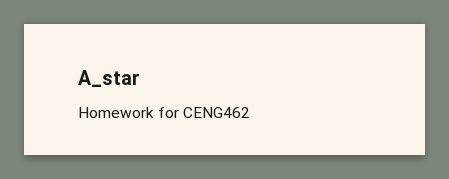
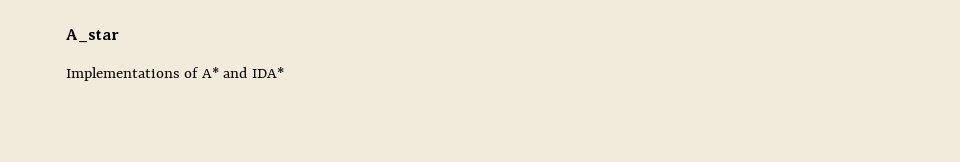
[78,107,251,118] Homework for CENG462 -> [66,67,284,81] Implementations of A* and IDA*

